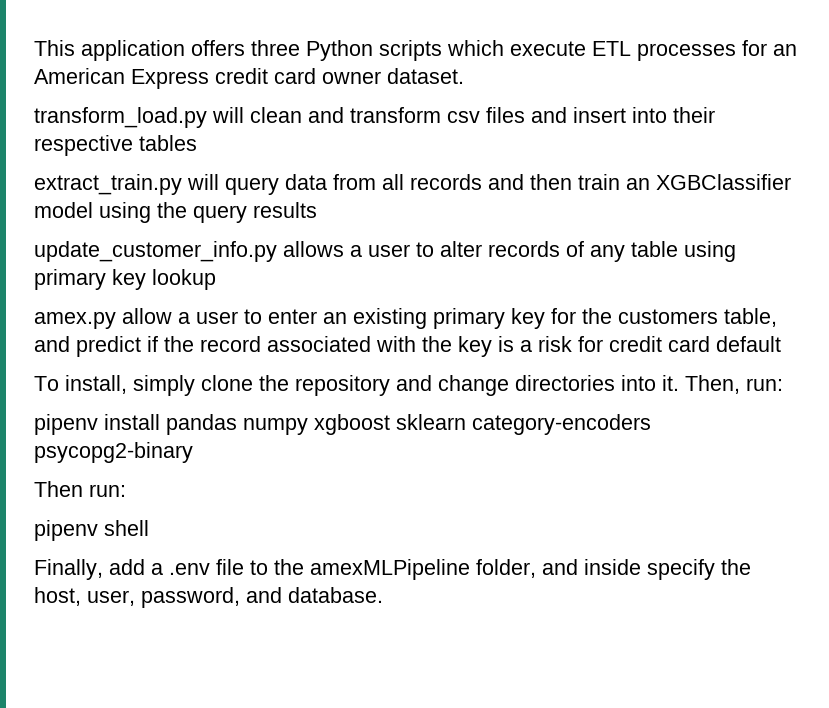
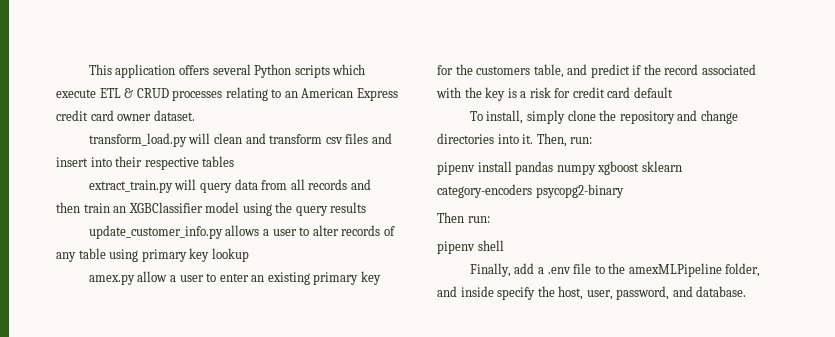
[251,40,300,56] three -> [212,64,251,75] several
[637,40,767,61] processes for -> [124,87,282,101] & CRUD processes relating to

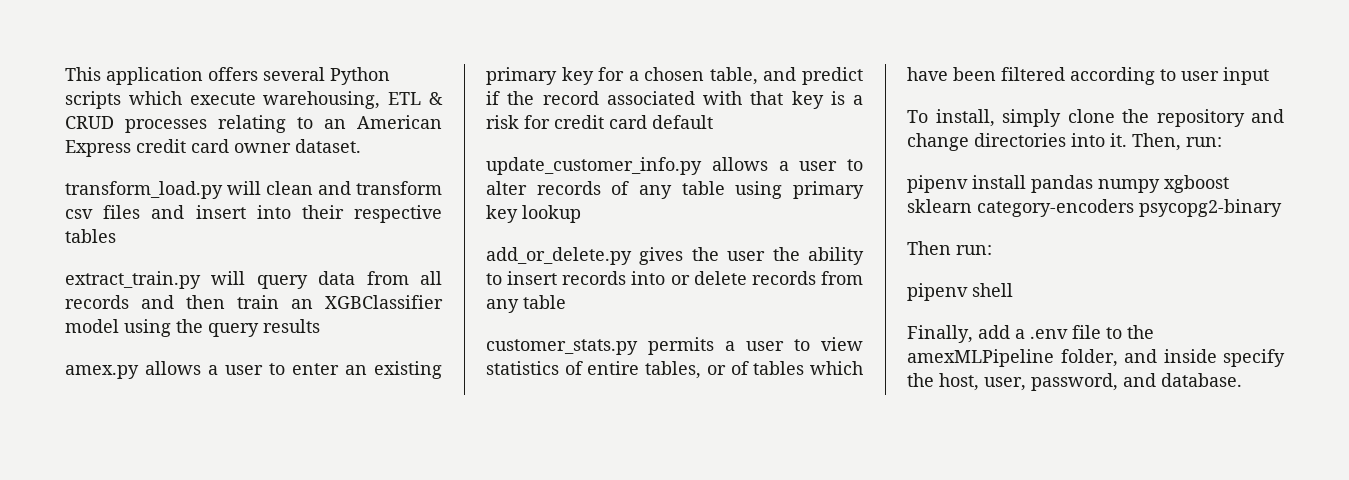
(96, 93) none -> [263,91,381,109] warehousing,
(367, 207) none -> [65,361,442,379] [486,67,863,85] [486,91,863,109] [486,115,713,129] // amex.py allows a user to enter an existing primary key for a chosen table, and predict if the record associated with that key is a risk for credit card default
[88,271,381,285] [437,64,756,78] [436,87,673,101] amex.py allow a user to enter an existing primary key for the customers table, and predict if the record associated with the key is a risk for credit card default -> [486,247,864,265] [486,271,863,285] [486,295,566,313] [486,337,863,355] [486,361,863,379] [907,67,1269,85] add_or_delete.py gives the user the ability to insert records into or delete records from any table // customer_stats.py permits a user to view statistics of entire tables, or of tables which have been filtered according to user input

